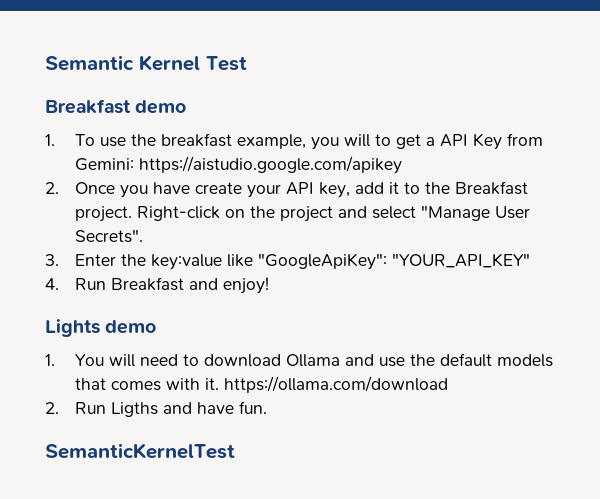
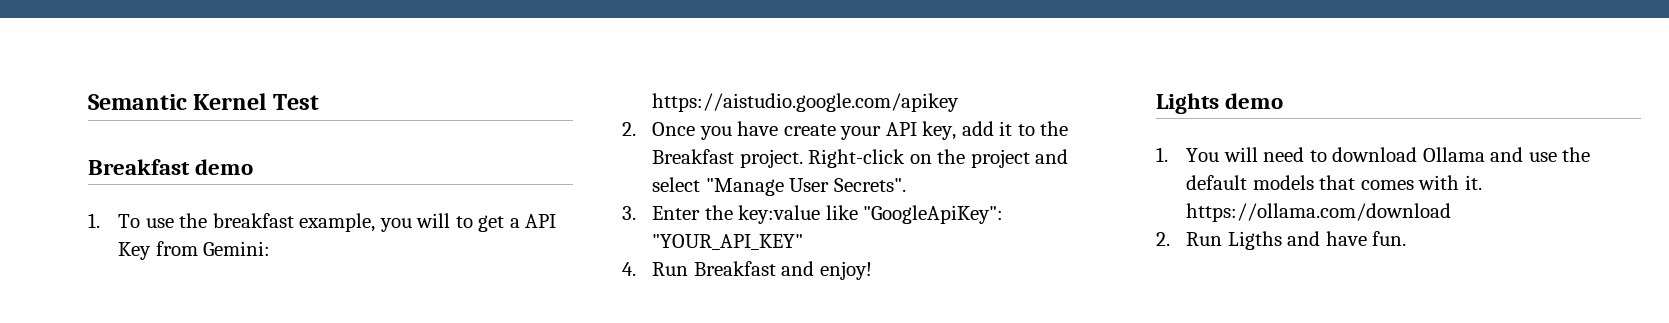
[45,443,235,459] // SemanticKernelTest -> (1407, 238) none

